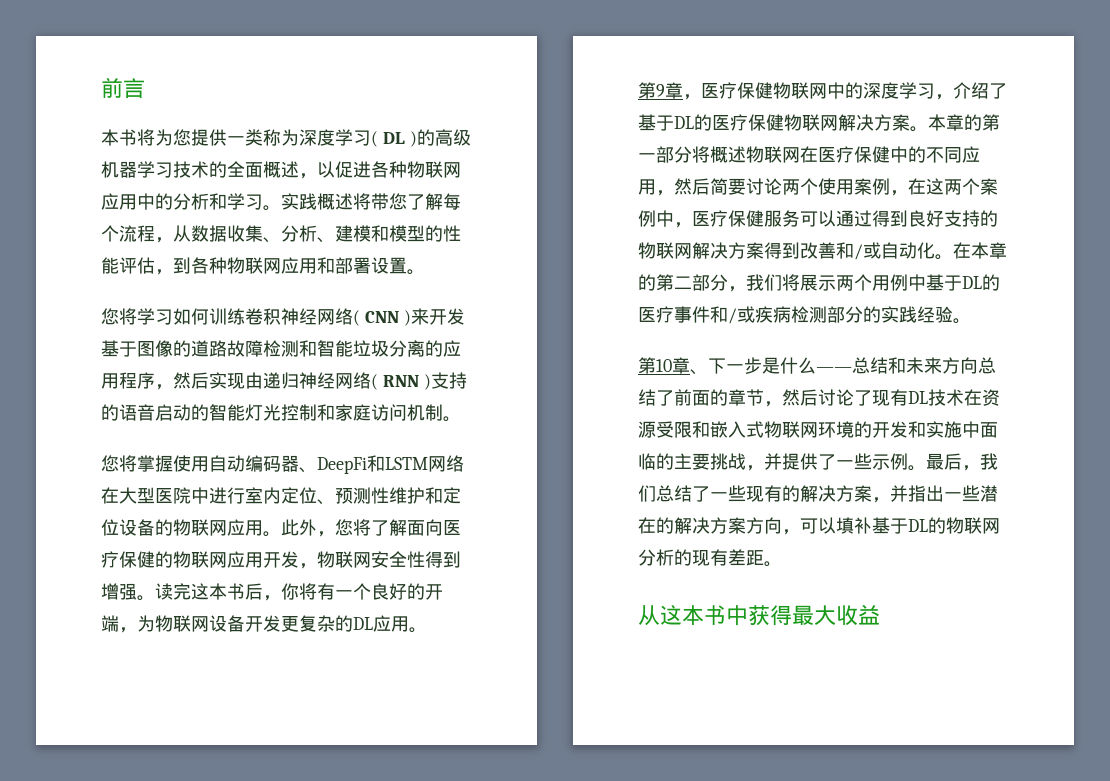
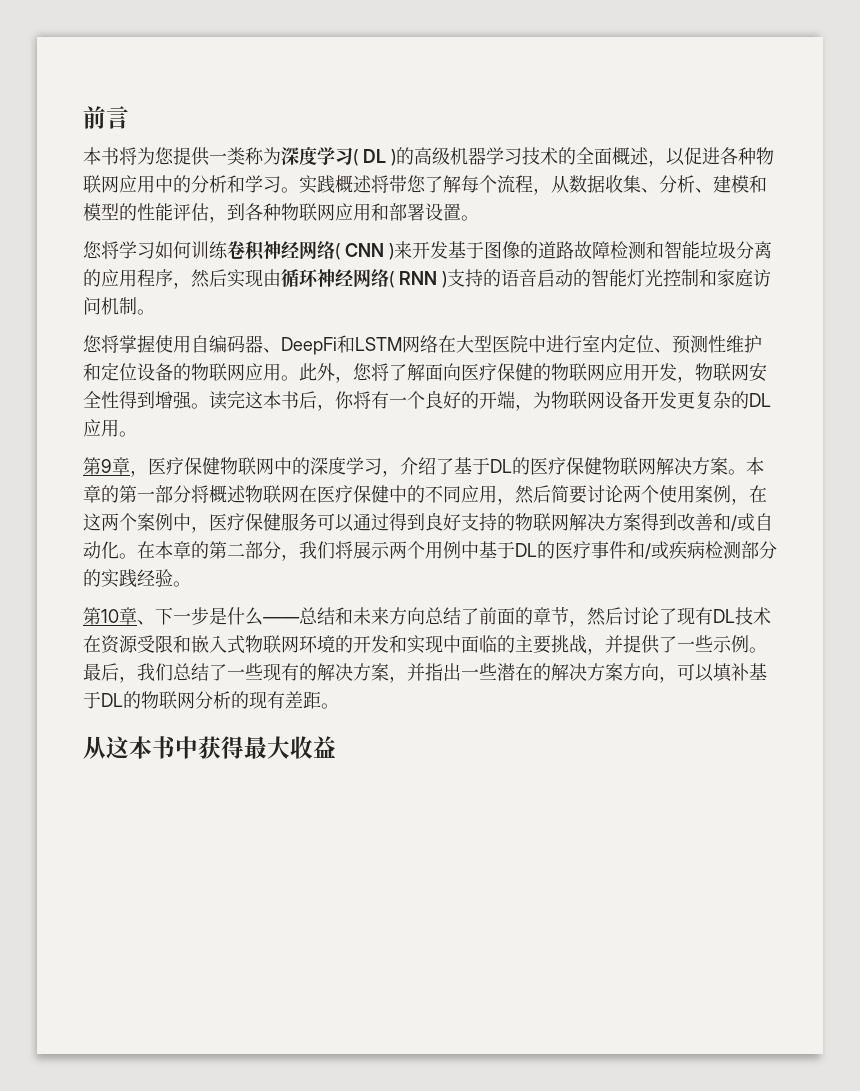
[263,372,299,389] 递归 -> [281,269,319,287] 循环
[227,455,245,472] 动 -> (209, 344) none
[944,421,962,438] 施 -> [425,635,443,653] 现

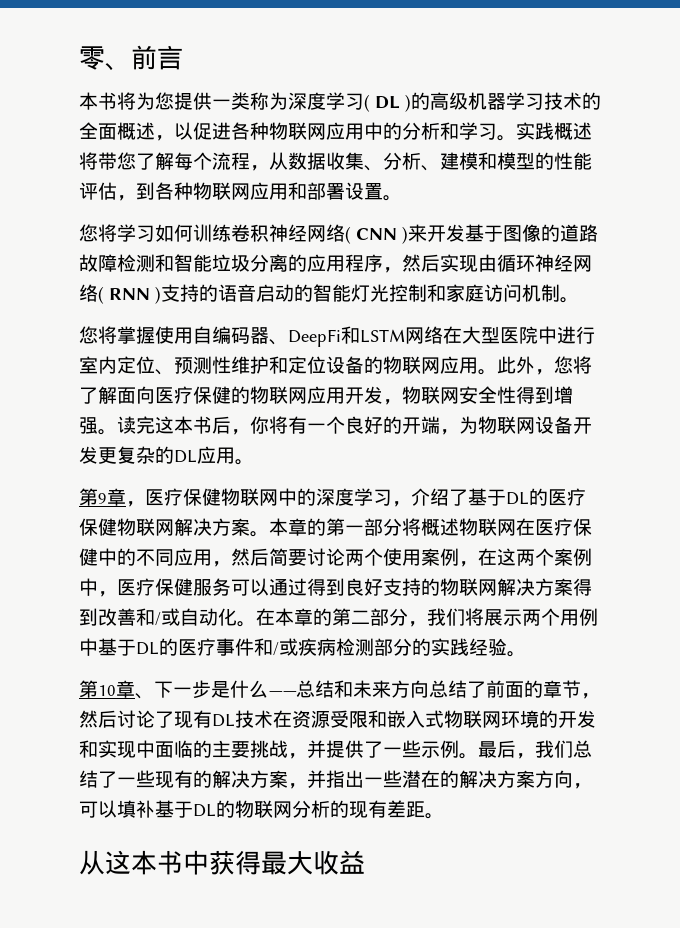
(83, 117) none -> [79,46,131,71] 零、

